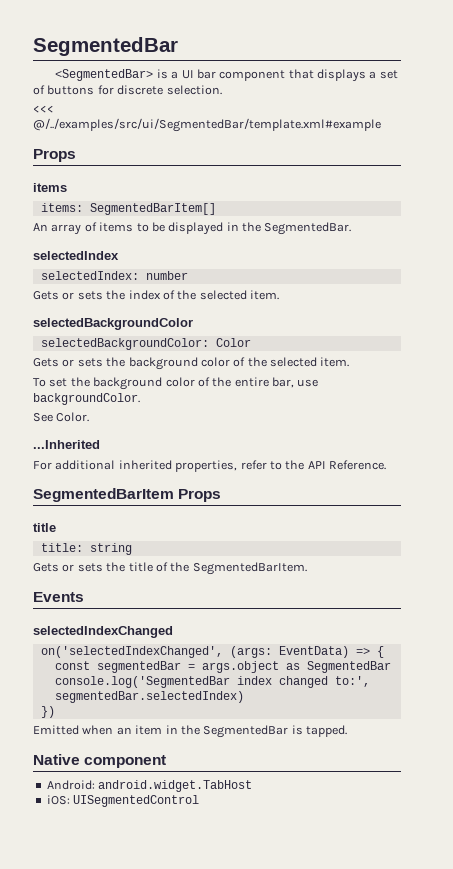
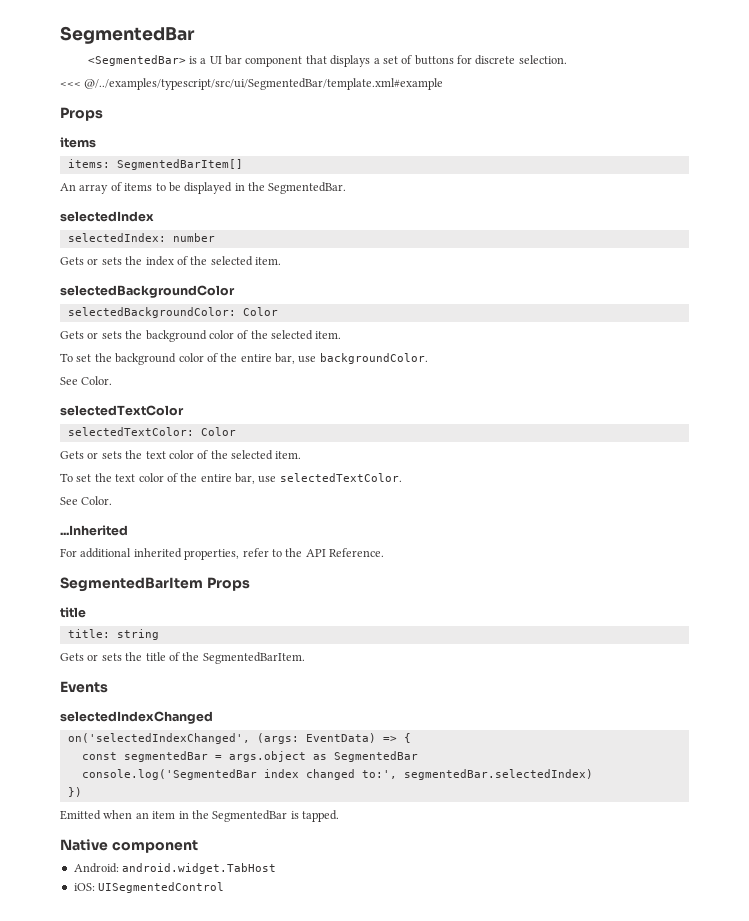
[33,118,381,132] @/../examples/src/ui/SegmentedBar/template.xml#example -> [84,78,444,90] @/../examples/typescript/src/ui/SegmentedBar/template.xml#example
(90, 417) none -> [60,405,184,416] [67,427,236,436] [60,450,302,460] [60,473,402,484] [60,496,113,505] // selectedTextColor // selectedTextColor: Color // Gets or sets the text color of the selected item. // To set the text color of the entire bar, use selectedTextColor. // See Color.

